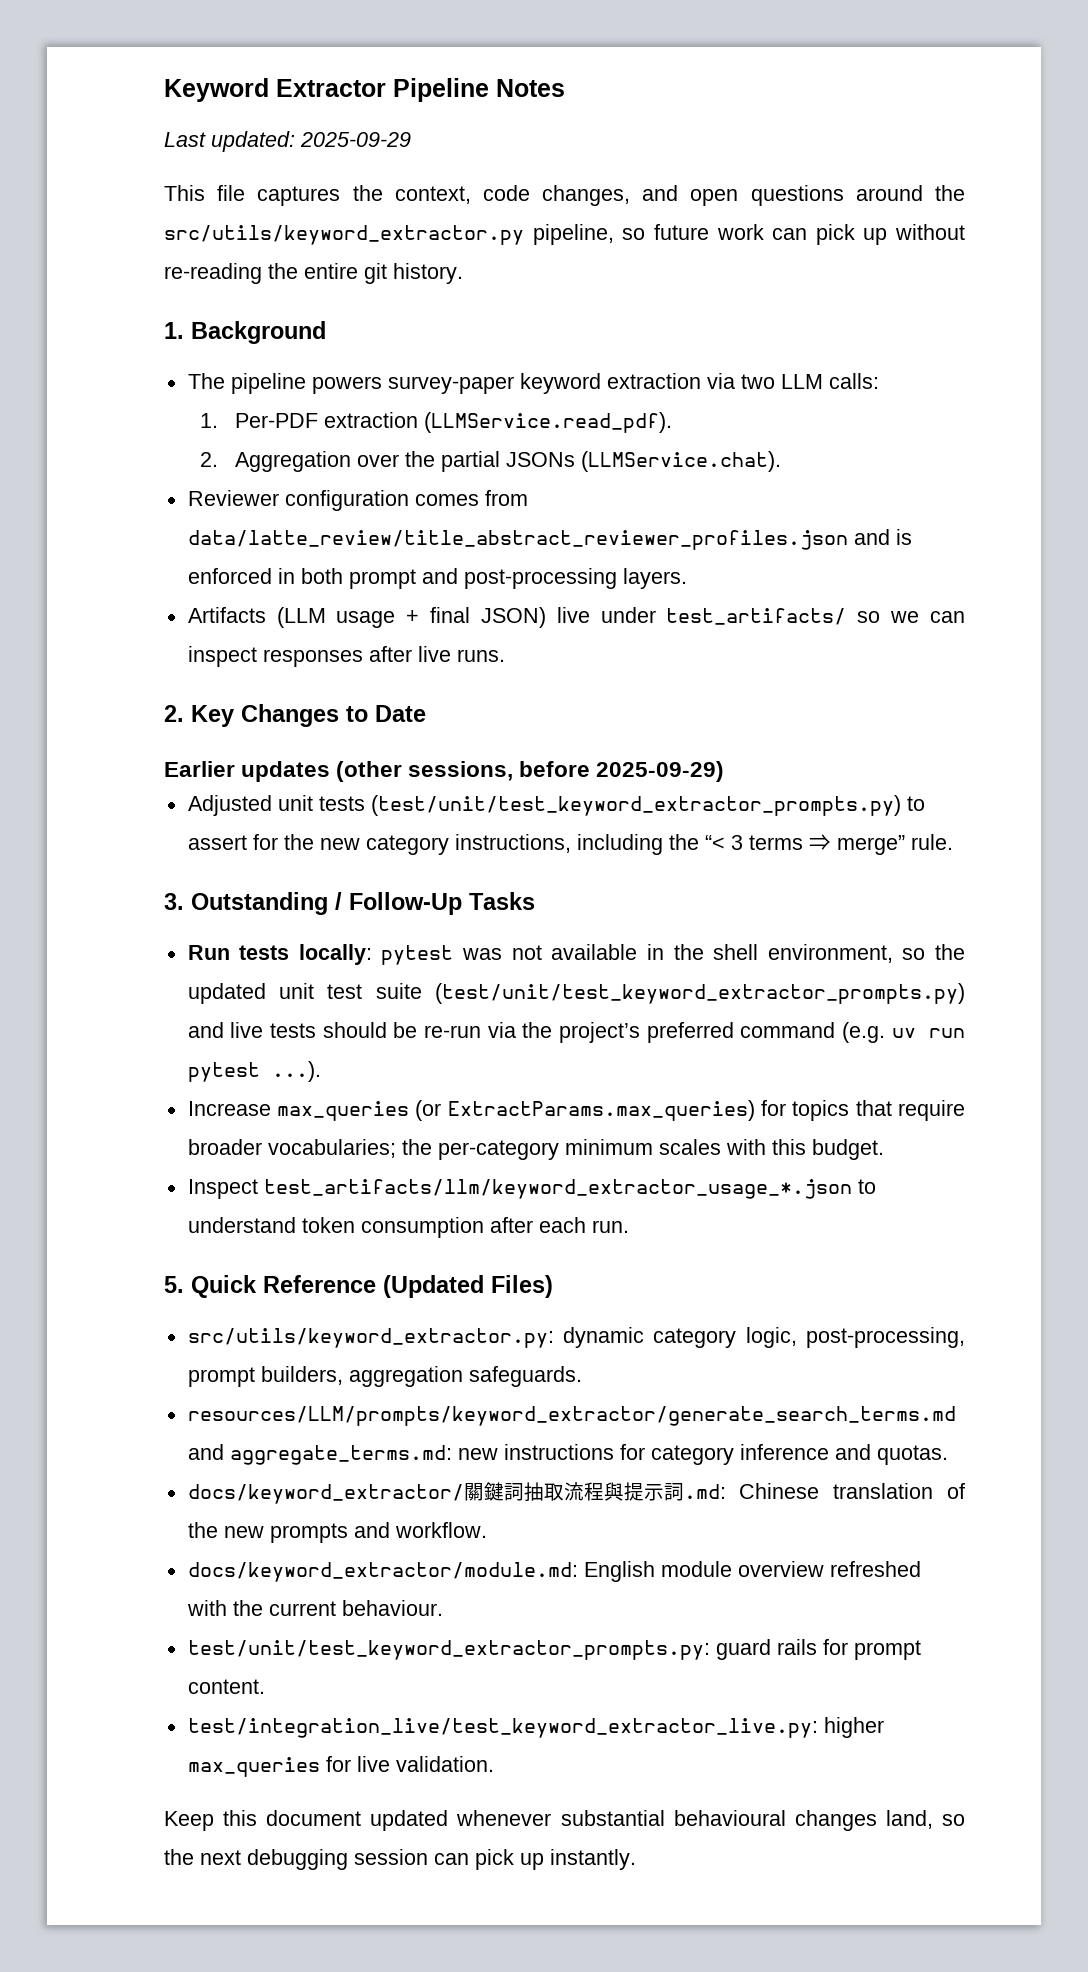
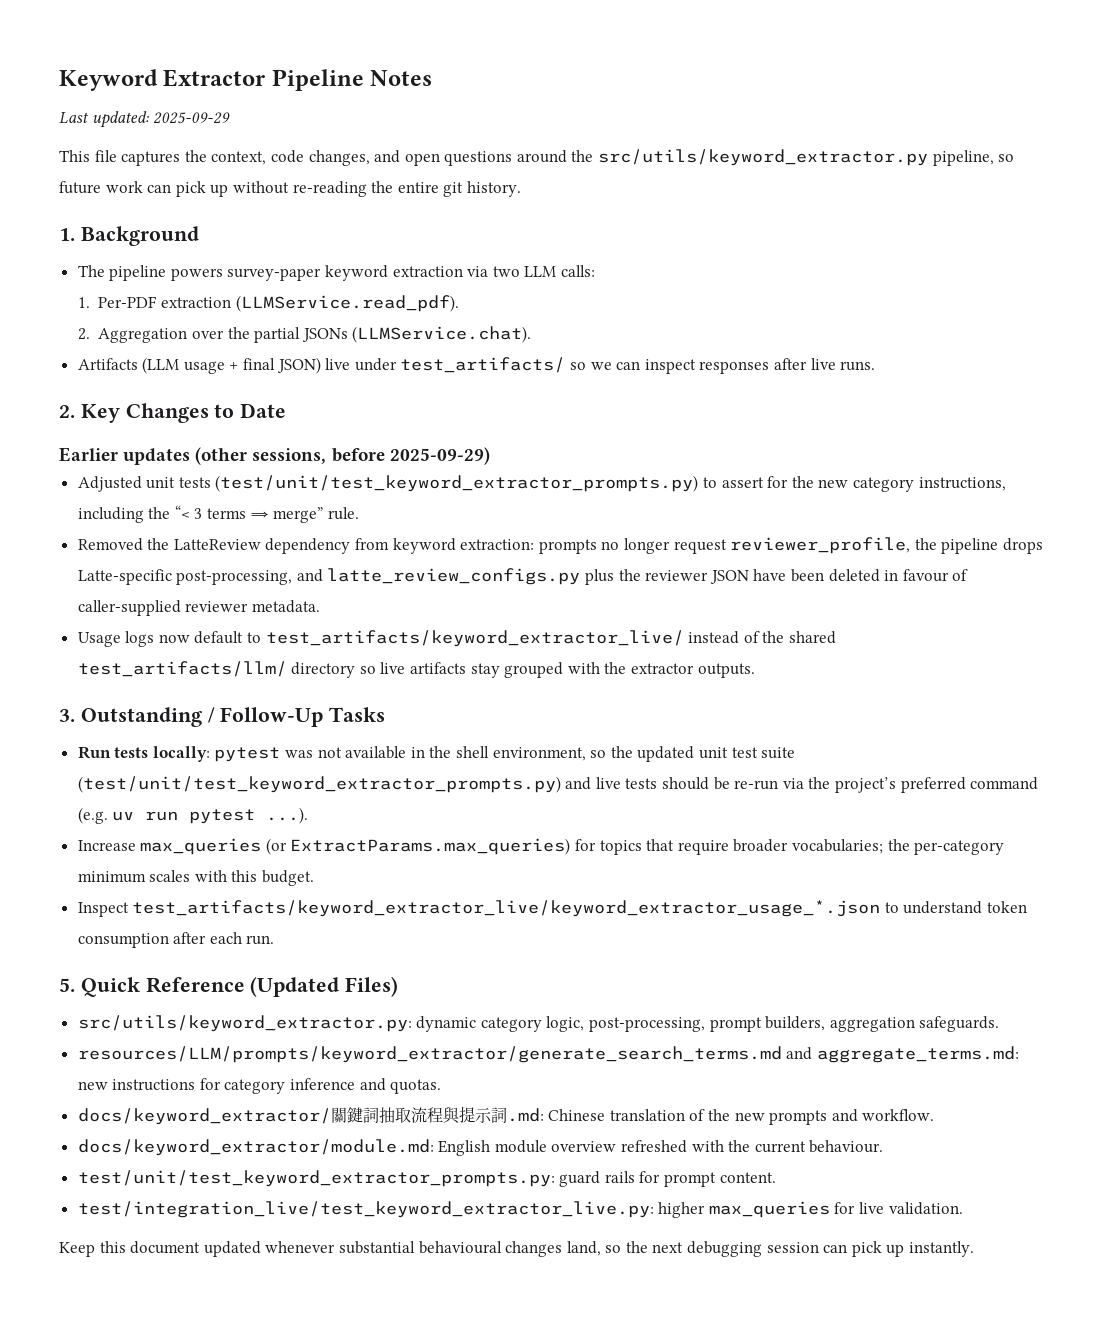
[187,490,528,511] [187,529,912,550] [187,568,687,589] // Reviewer configuration comes from data/latte_review/title_abstract_reviewer_profiles.json and is enforced in both prompt and post-processing layers. -> (532, 334) none
(953, 842) none -> [77,537,1043,554] [77,568,969,585] [77,600,320,616] [77,630,837,647] [77,661,755,678] // Removed the LatteReview dependency from keyword extraction: prompts no longer request reviewer_profile, the pipeline drops Latte-specific post-processing, and latte_review_configs.py plus the reviewer JSON have been deleted in favour of caller-supplied reviewer metadata. // Usage logs now default to test_artifacts/keyword_extractor_live/ instead of the shared test_artifacts/llm/ directory so live artifacts stay grouped with the extractor outputs.
[263,1179,852,1199] test_artifacts/llm/keyword_extractor_usage_*.json -> [132,900,881,917] test_artifacts/keyword_extractor_live/keyword_extractor_usage_*.json

